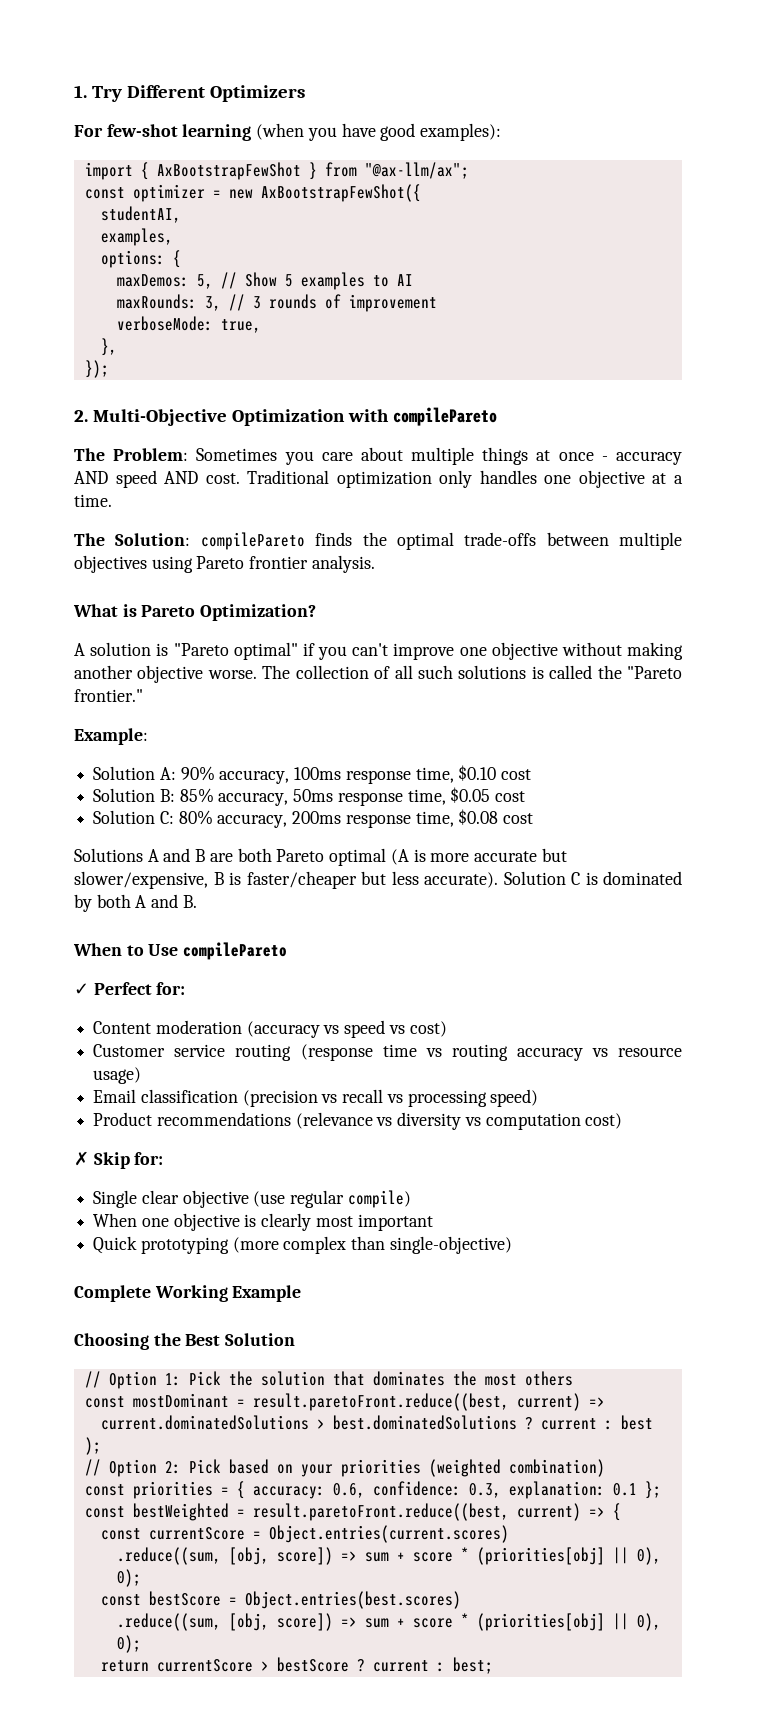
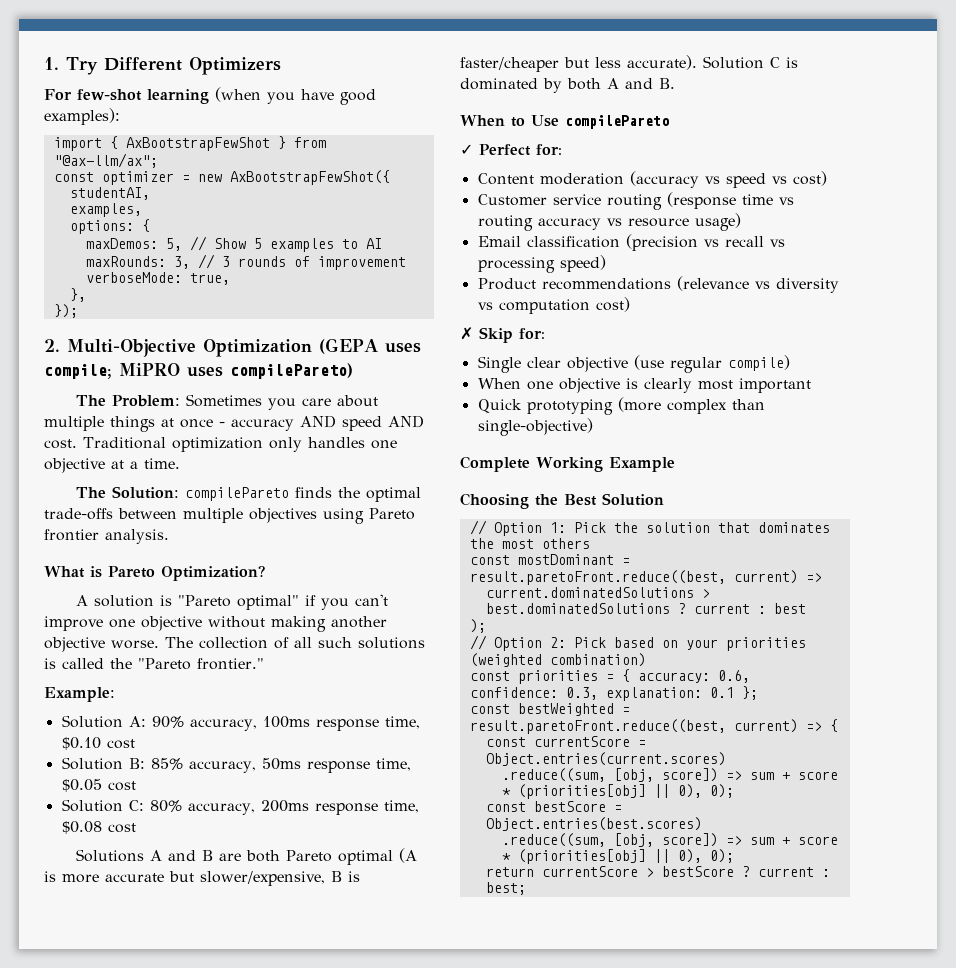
[347,407,497,426] with compilePareto -> [319,338,421,354] [44,363,353,379] (GEPA uses compile; MiPRO uses compilePareto)

